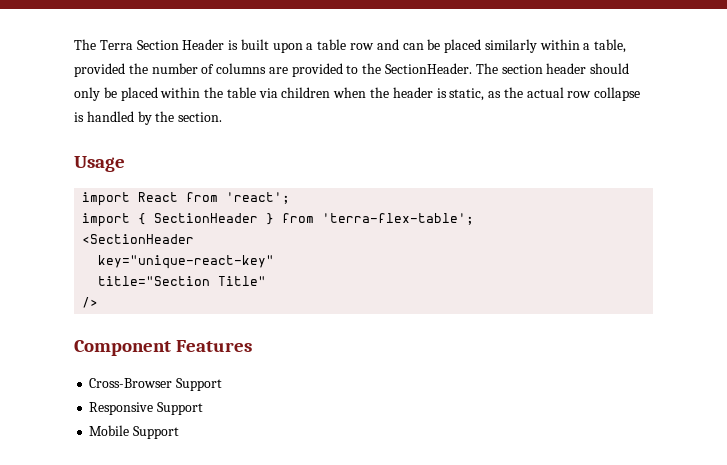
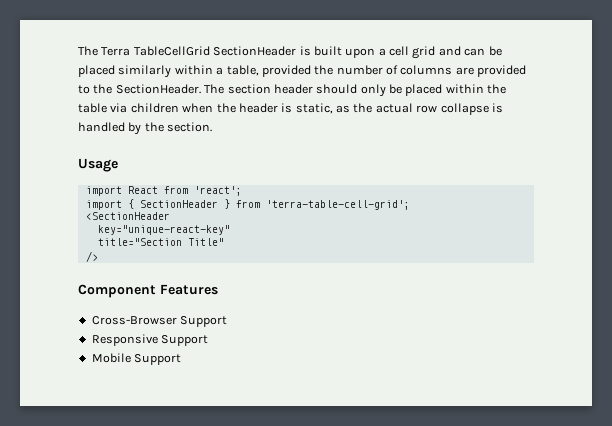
[136,39,225,50] Section Header -> [133,46,297,56] TableCellGrid SectionHeader
[317,39,375,50] table row -> [389,46,436,59] cell grid
[322,213,475,225] 'terra-flex-table'; -> [265,200,410,210] 'terra-table-cell-grid';

